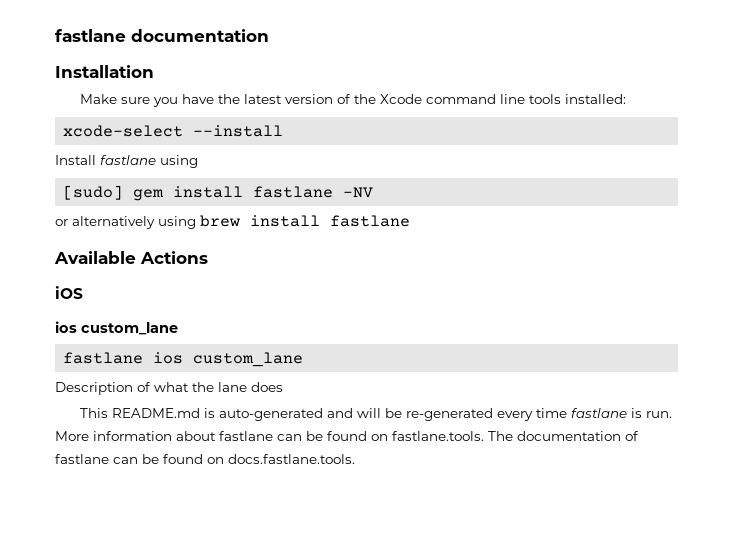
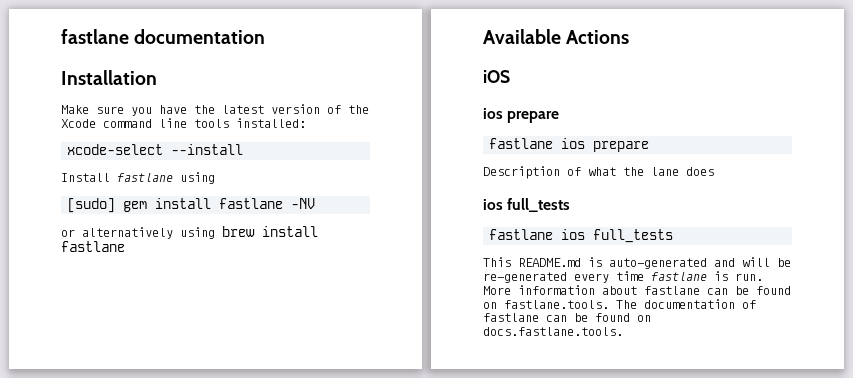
[81,322,178,335] [63,352,304,367] custom_lane // fastlane ios custom_lane -> [507,111,560,123] [489,138,650,152] prepare // fastlane ios prepare
(283, 387) none -> [483,198,571,212] [489,229,674,243] // ios full_tests // fastlane ios full_tests

